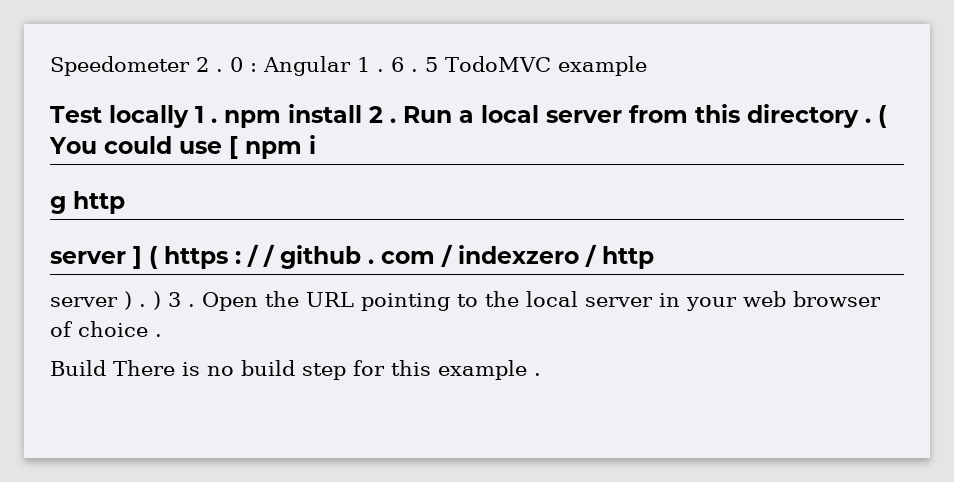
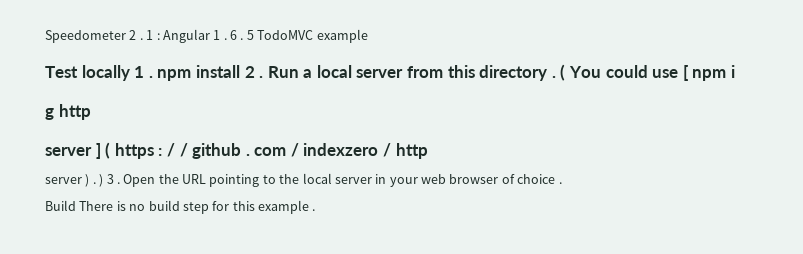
[230,57,243,72] 0 -> [146,30,154,40] 1

